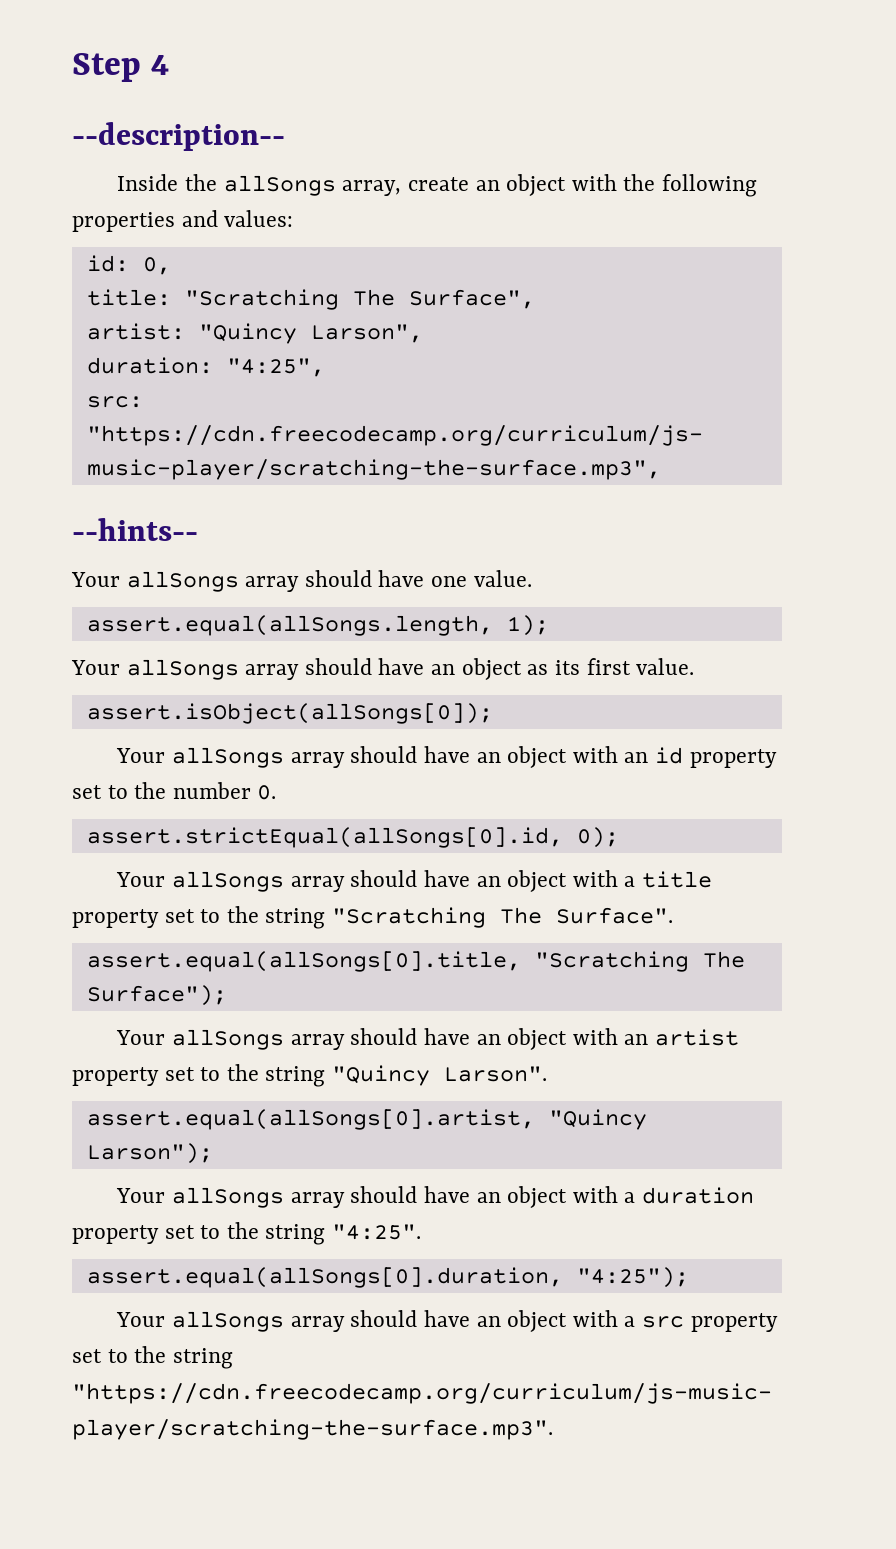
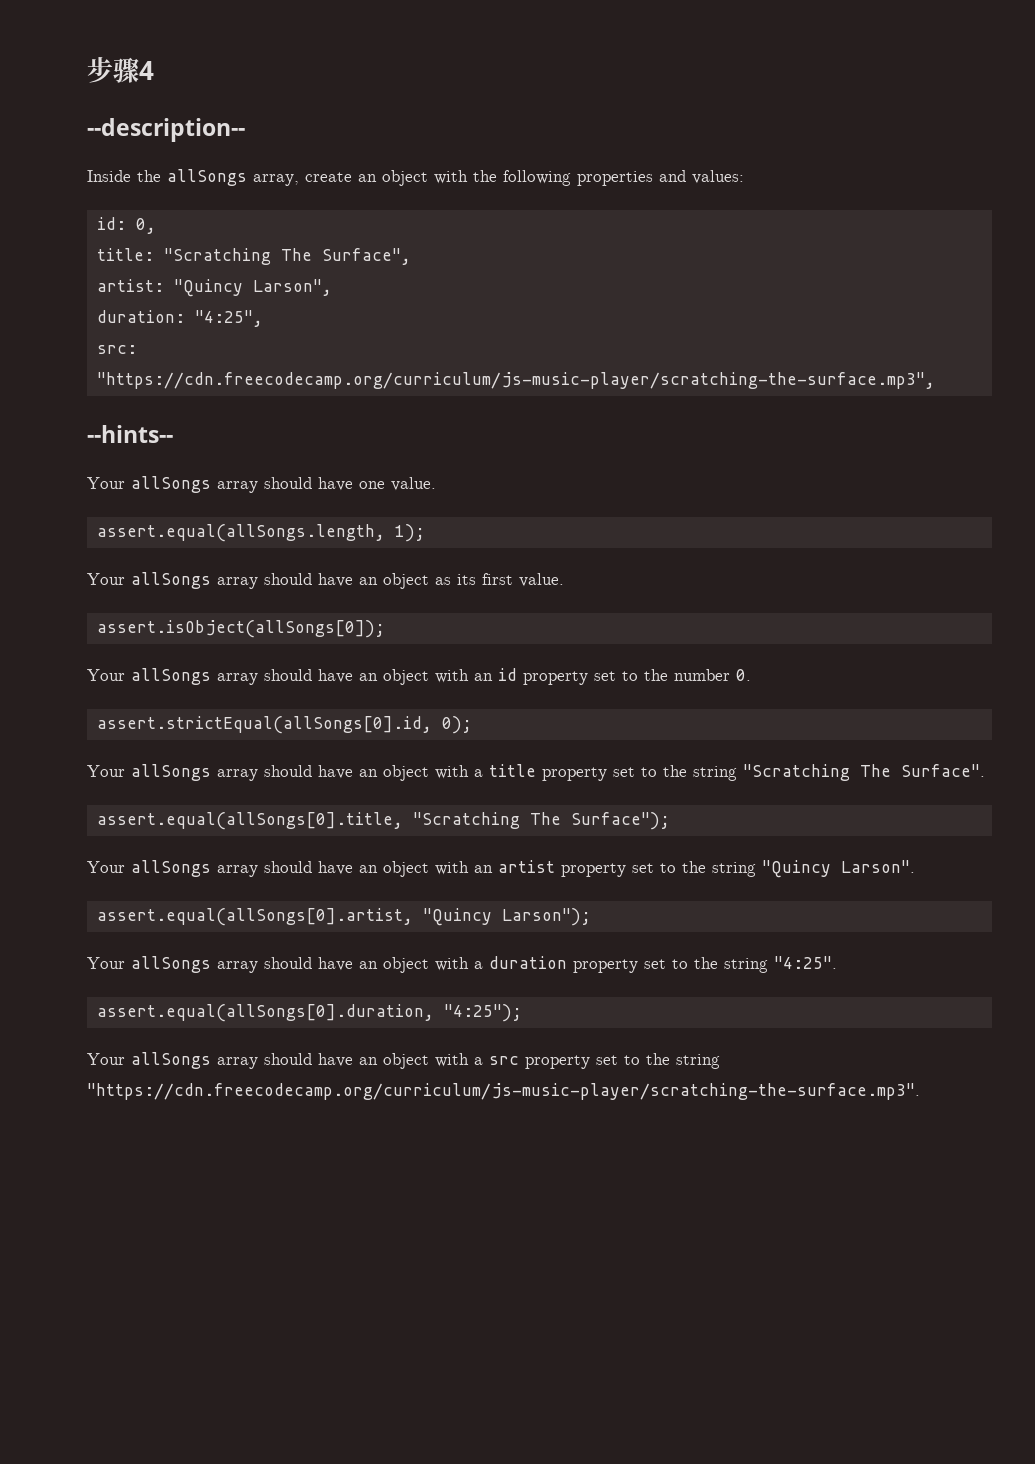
[72,53,141,82] Step -> [87,57,139,83] 步骤

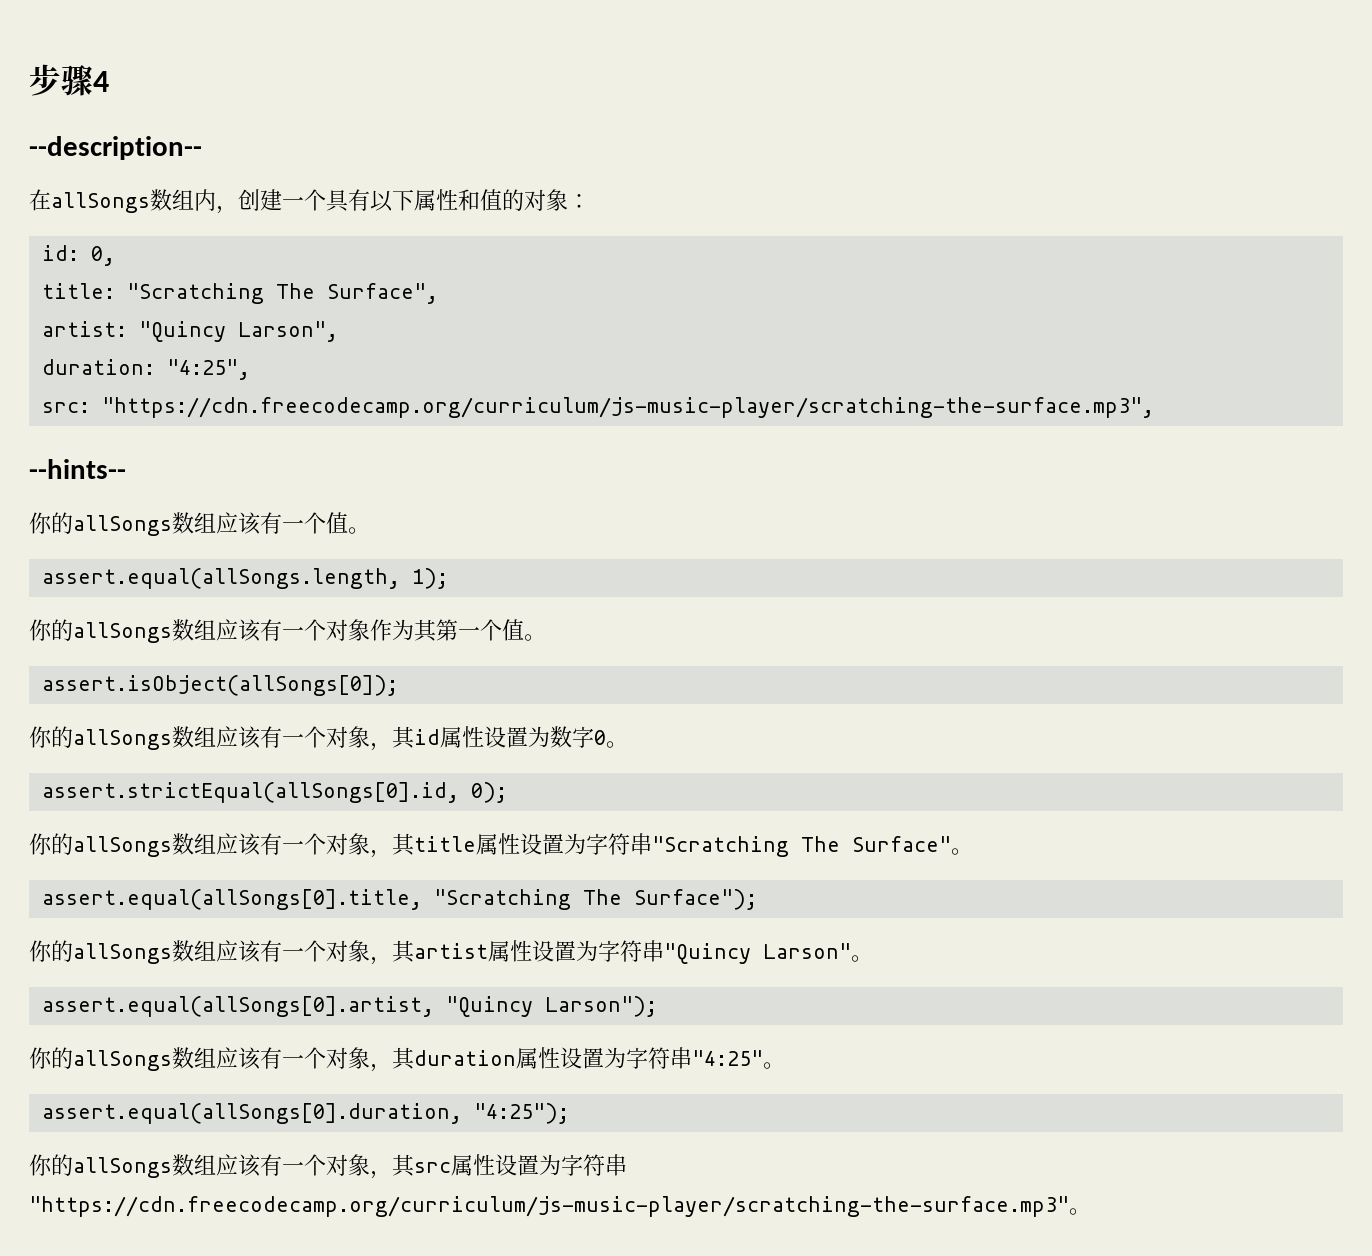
[87,169,744,186] Inside the allSongs array, create an object with the following properties and values: -> [29,189,590,214] 在allSongs数组内，创建一个具有以下属性和值的对象：
[87,476,436,493] [97,524,426,542] [87,572,564,589] [97,620,386,638] [87,668,751,685] [97,716,473,734] [87,764,985,781] Your allSongs array should have one value. // assert.equal(allSongs.length, 1); // Your allSongs array should have an object as its first value. // assert.isObject(allSongs[0]); // Your allSongs array should have an object with an id property set to the number 0. // assert.strictEqual(allSongs[0].id, 0); // Your allSongs array should have an object with a title property set to the string "Scratching The Surface". -> [29,512,370,536] [42,568,449,589] [29,619,546,643] [42,675,399,696] [29,726,628,751] [42,782,508,803] [29,833,973,858] 你的allSongs数组应该有一个值。 // assert.equal(allSongs.length, 1); // 你的allSongs数组应该有一个对象作为其第一个值。 // assert.isObject(allSongs[0]); // 你的allSongs数组应该有一个对象，其id属性设置为数字0。 // assert.strictEqual(allSongs[0].id, 0); // 你的allSongs数组应该有一个对象，其title属性设置为字符串"Scratching The Surface"。
[87,860,915,878] [97,908,592,926] [87,956,837,973] [97,1004,523,1022] [87,1052,720,1069] [87,1083,920,1100] Your allSongs array should have an object with an artist property set to the string "Quincy Larson". // assert.equal(allSongs[0].artist, "Quincy Larson"); // Your allSongs array should have an object with a duration property set to the string "4:25". // assert.equal(allSongs[0].duration, "4:25"); // Your allSongs array should have an object with a src property set to the string "https://cdn.freecodecamp.org/curriculum/js-music-player/scratching-the-surface.mp3". -> [29,940,873,965] [42,996,658,1017] [29,1047,785,1072] [42,1103,570,1124] [29,1154,627,1179] [29,1196,1091,1217] 你的allSongs数组应该有一个对象，其artist属性设置为字符串"Quincy Larson"。 // assert.equal(allSongs[0].artist, "Quincy Larson"); // 你的allSongs数组应该有一个对象，其duration属性设置为字符串"4:25"。 // assert.equal(allSongs[0].duration, "4:25"); // 你的allSongs数组应该有一个对象，其src属性设置为字符串"https://cdn.freecodecamp.org/curriculum/js-music-player/scratching-the-surface.mp3"。

